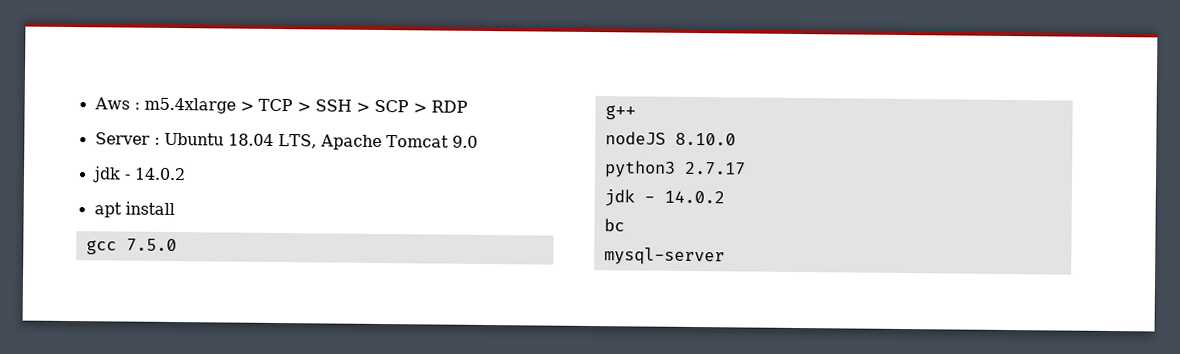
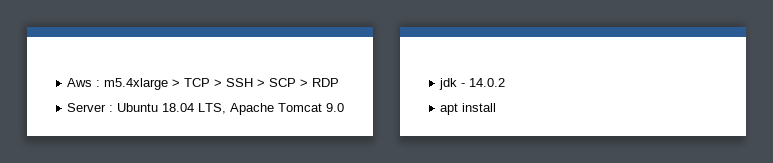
[85,238,177,255] [604,105,636,120] [604,131,736,146] [603,160,746,178] [603,189,725,207] [603,218,625,232] [603,247,725,266] // gcc 7.5.0 // g++ // nodeJS 8.10.0 // python3 2.7.17 // jdk - 14.0.2 // bc // mysql-server -> (497, 107) none

